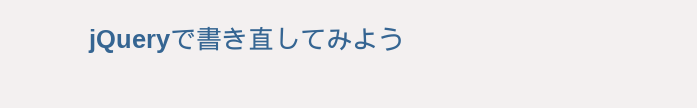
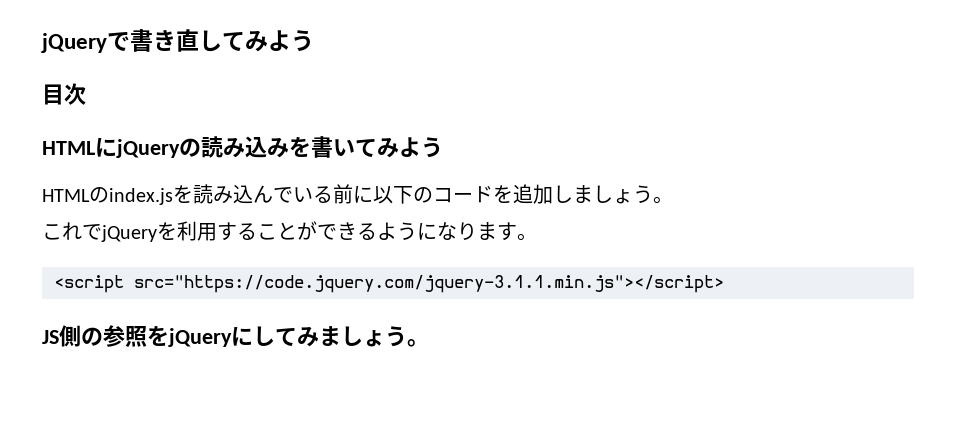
(404, 39) none -> [42,83,86,105] [42,136,443,158] [42,184,673,205] [42,221,537,242] [54,275,724,293] [42,325,429,347] // 目次 // HTMLにjQueryの読み込みを書いてみよう // HTMLのindex.jsを読み込んでいる前に以下のコードを追加しましょう。 // これでjQueryを利用することができるようになります。 // <script src="https://code.jquery.com/jquery-3.1.1.min.js"></script> // JS側の参照をjQueryにしてみましょう。

